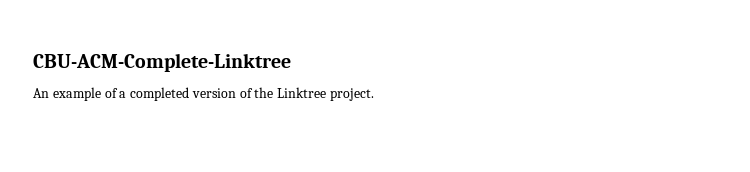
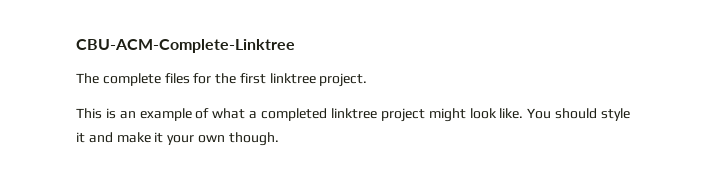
[33,88,49,98] An -> [76,73,368,87] [76,108,136,119] The complete files for the first linktree project. // This is an
(118, 93) none -> [212,108,246,119] what
[191,87,375,101] version of the Linktree project. -> [330,108,631,122] [76,132,279,146] linktree project might look like. You should style it and make it your own though.

